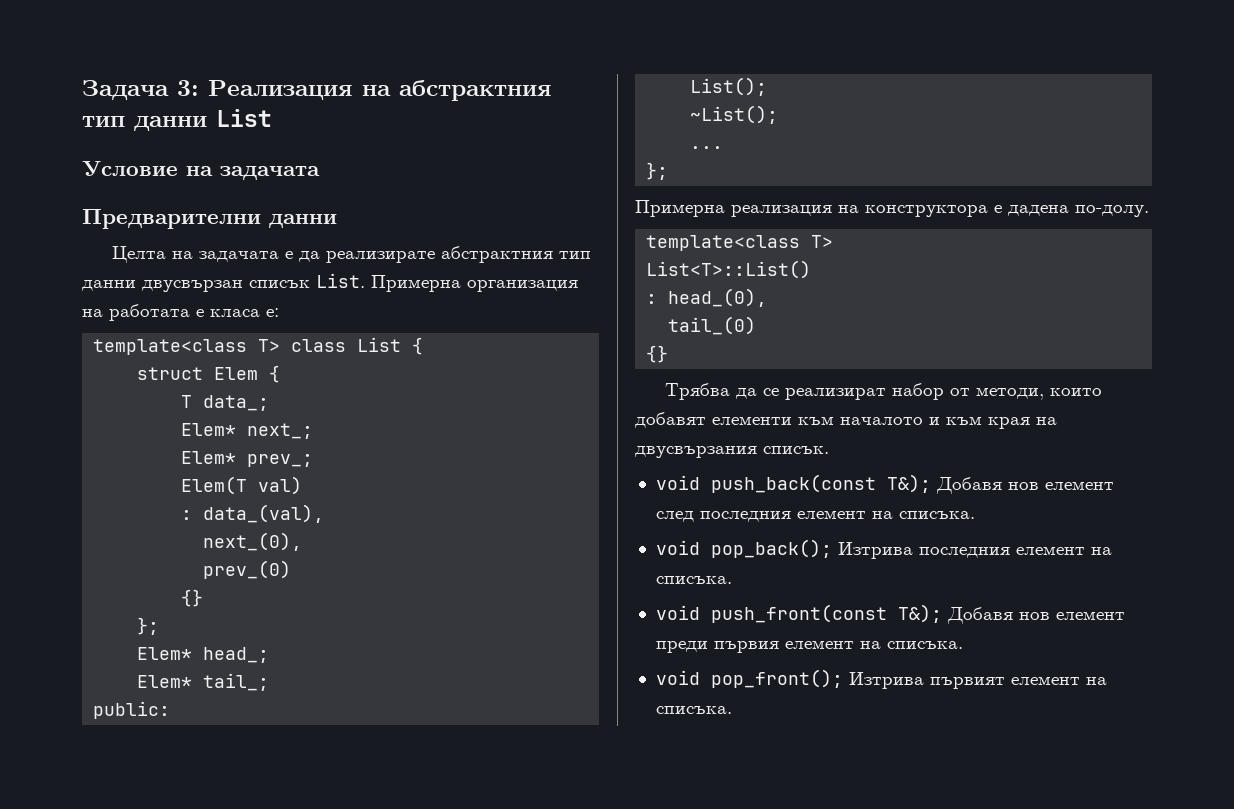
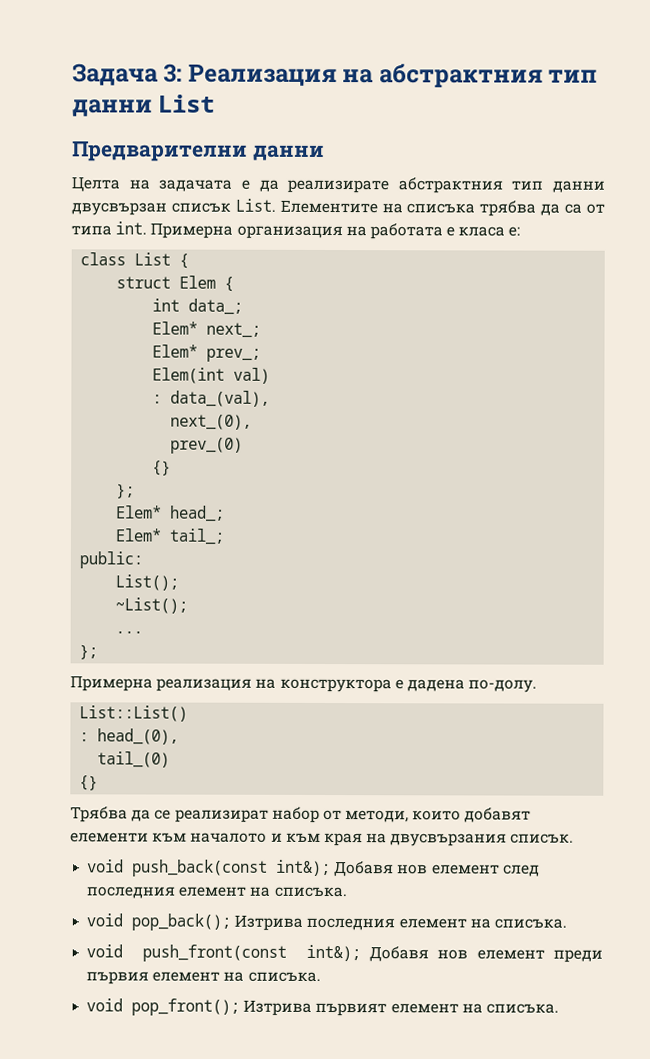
[82,161,320,180] // Условие на задачата -> (216, 103) none
(365, 280) none -> [279,199,606,217] [71,221,148,236] Елементите на списъка трябва да са от типа int.
[93,339,281,355] template<class T> -> (521, 231) none
[181,395,193,408] T -> [152,298,181,312] int
[181,476,248,495] Elem(T -> [152,367,226,384] Elem(int
[646,235,834,251] [646,260,812,279] template<class T> // List<T>::List() -> [79,705,189,722] List::List()
[886,474,931,493] T&); -> [276,859,332,877] int&);
[897,604,942,623] T&); -> [305,944,361,962] int&);

